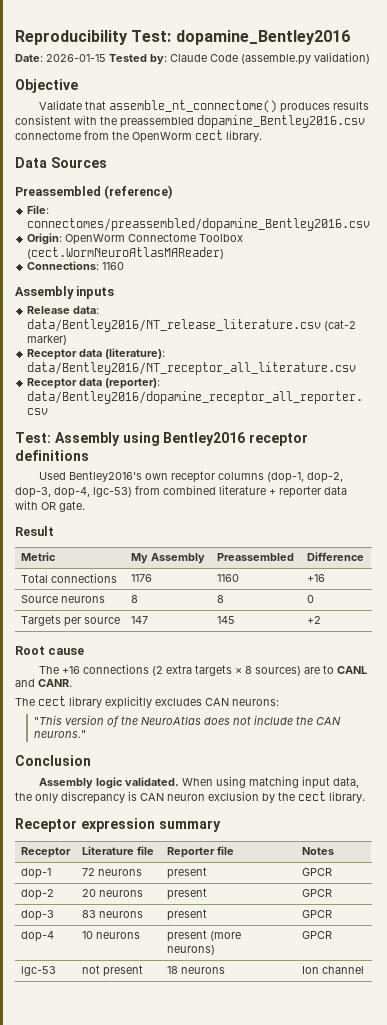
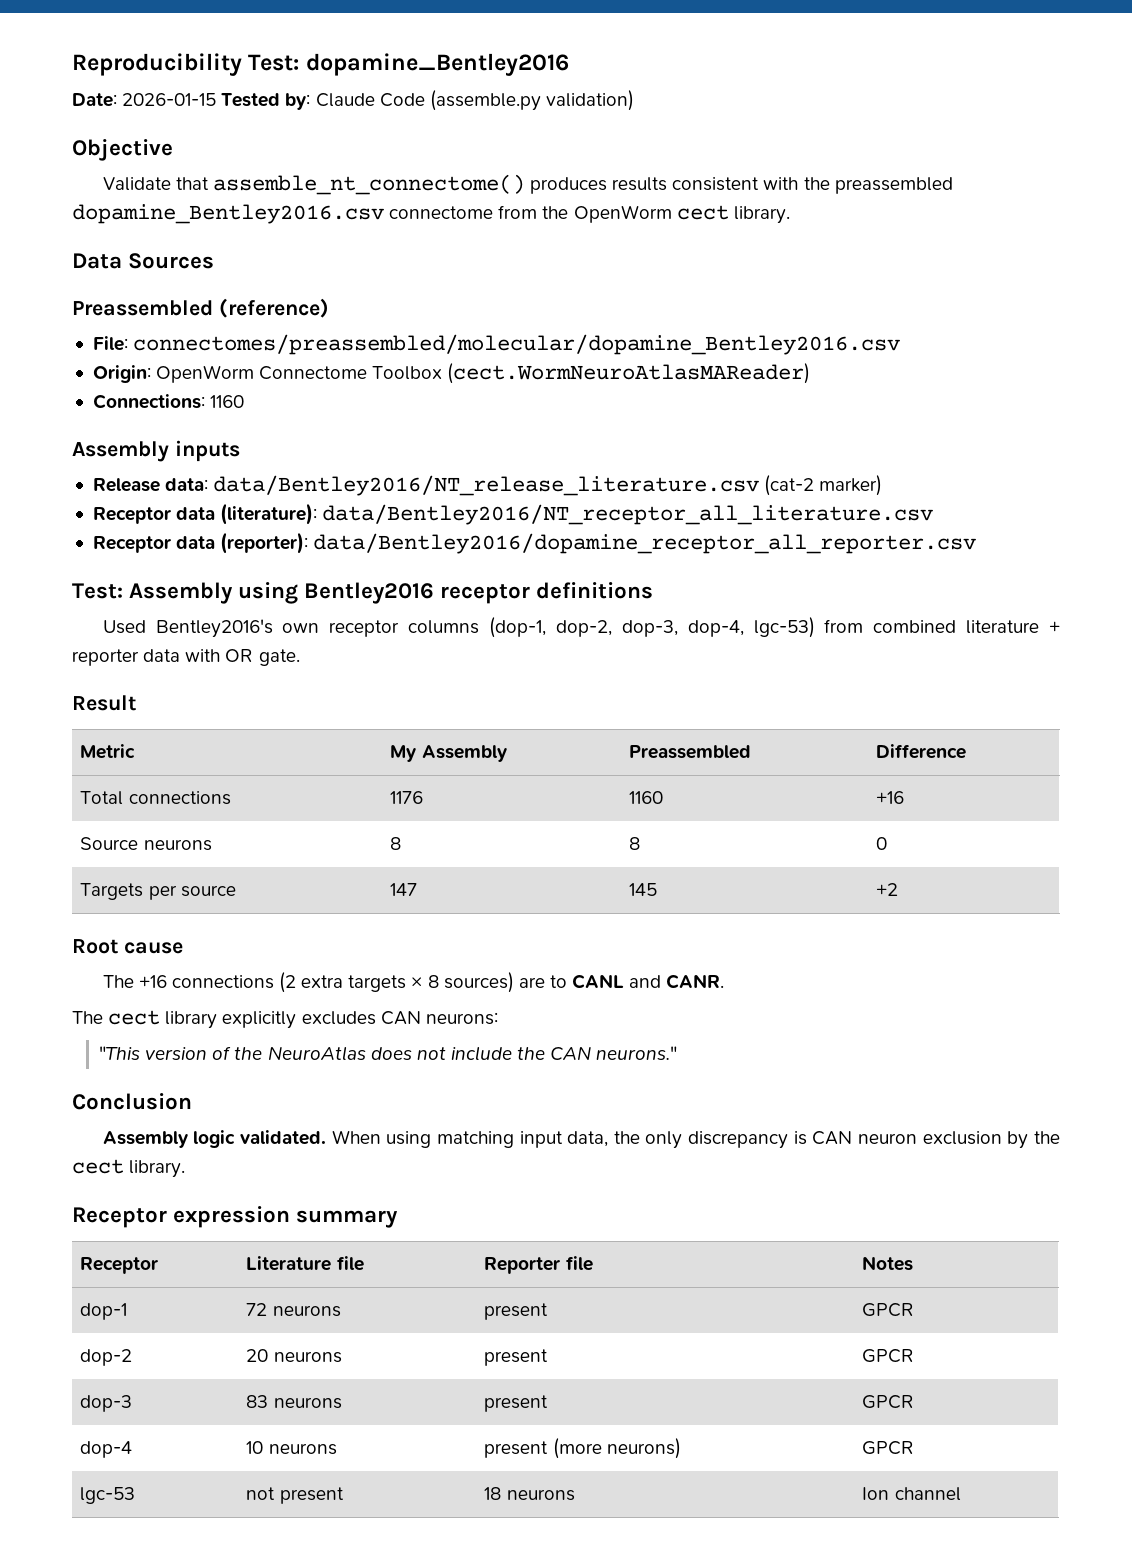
[27,218,371,231] connectomes/preassembled/dopamine_Bentley2016.csv -> [133,334,901,355] connectomes/preassembled/molecular/dopamine_Bentley2016.csv

